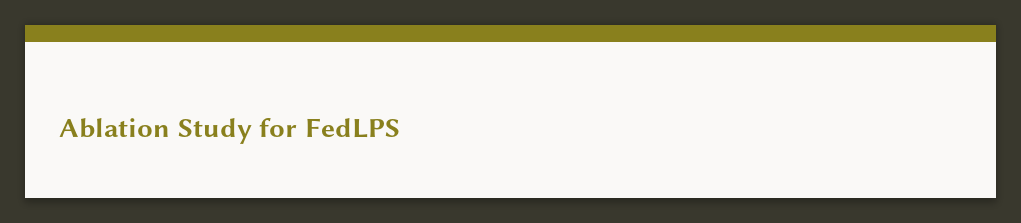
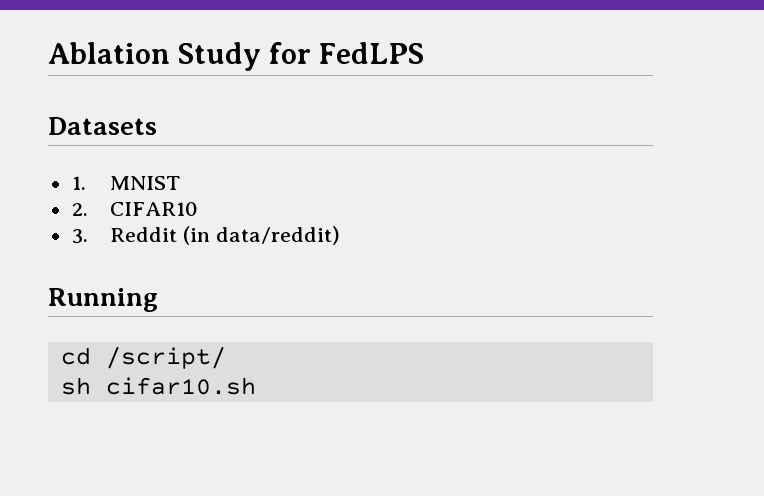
(400, 128) none -> [48,117,157,135] [71,176,181,190] [71,202,199,216] [71,226,340,245] [48,288,158,312] [60,346,226,369] [60,377,256,395] // Datasets // 1. MNIST // 2. CIFAR10 // 3. Reddit (in data/reddit) // Running // cd /script/ // sh cifar10.sh

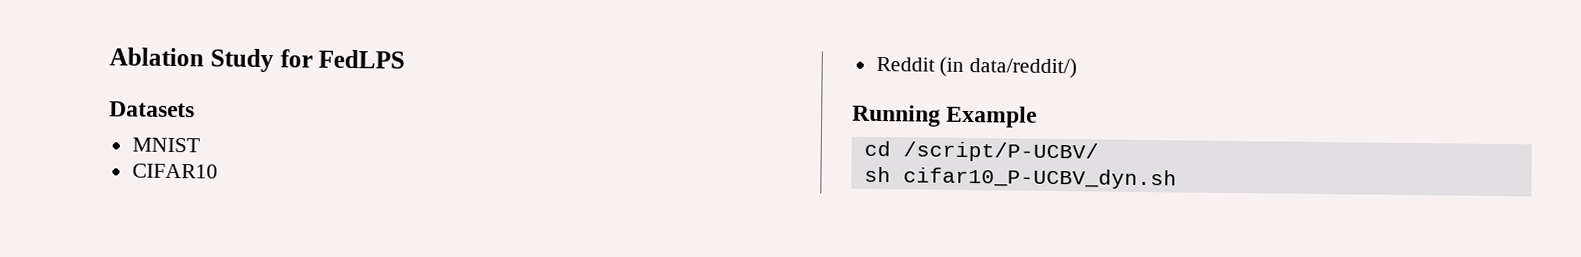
[71,176,86,190] 1. -> (195, 109) none
[71,203,88,216] 2. -> (200, 145) none
[71,229,88,244] 3. -> (218, 171) none
[215,226,340,245] data/reddit) -> [969,57,1078,79] data/reddit/)
(158, 300) none -> [946,105,1038,128] Example
[105,346,226,369] /script/ -> [902,141,1099,163] /script/P-UCBV/
[105,377,256,395] cifar10.sh -> [902,167,1177,190] cifar10_P-UCBV_dyn.sh

